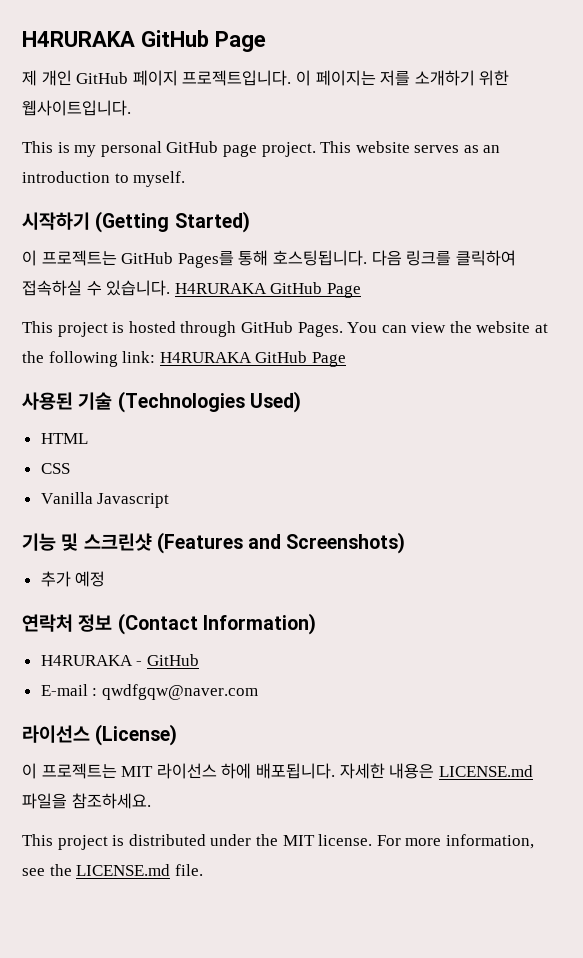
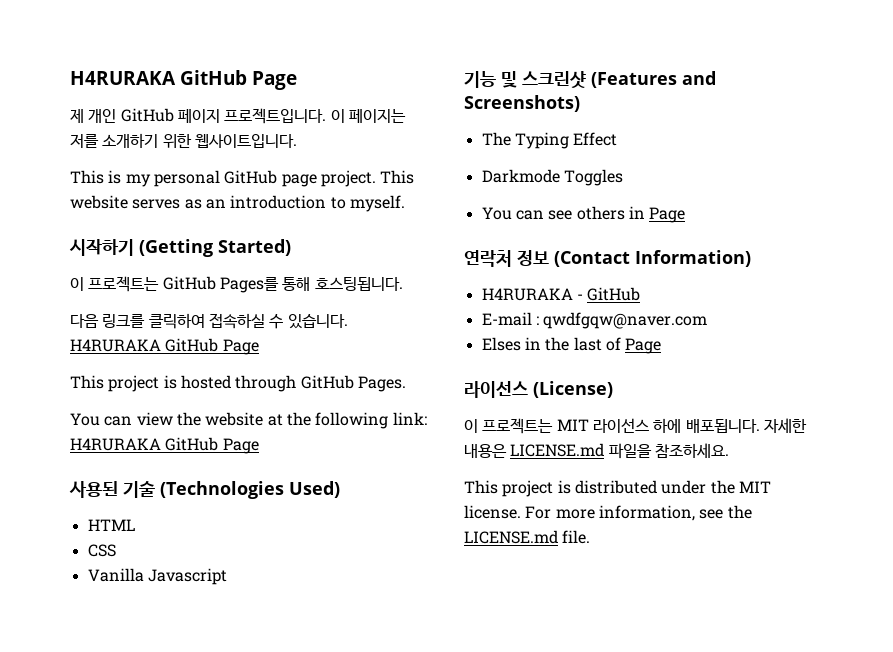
(367, 258) none -> (403, 284) //
(343, 329) none -> (406, 384) //
[40,571,106,587] 추가 예정 -> [481,132,618,149] [481,169,623,186] [481,206,686,223] The Typing Effect // Darkmode Toggles // You can see others in Page
(258, 692) none -> [481,337,662,354] // Elses in the last of Page

